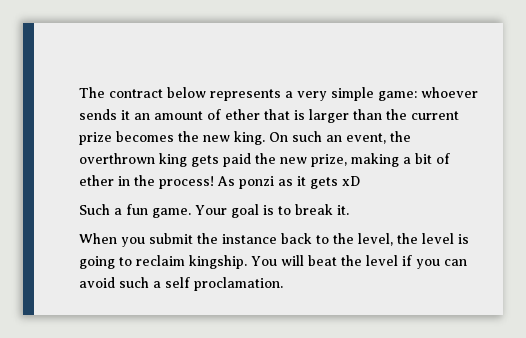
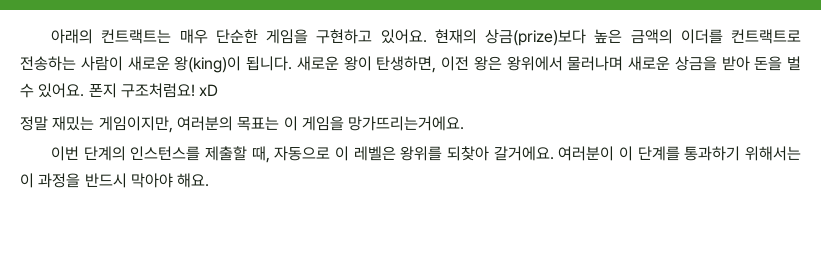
[79,87,478,101] [79,109,459,123] [79,131,411,145] [79,153,450,167] [79,175,360,189] [79,204,349,218] [79,233,469,247] [79,255,467,269] [79,277,283,291] The contract below represents a very simple game: whoever sends it an amount of ether that is larger than the current prize becomes the new king. On such an event, the overthrown king gets paid the new prize, making a bit of ether in the process! As ponzi as it gets xD // Such a fun game. Your goal is to break it. // When you submit the instance back to the level, the level is going to reclaim kingship. You will beat the level if you can avoid such a self proclamation. -> [51,29,801,46] [20,56,801,73] [20,83,219,98] [20,116,465,133] [51,146,802,163] [20,173,210,188] 아래의 컨트랙트는 매우 단순한 게임을 구현하고 있어요. 현재의 상금(prize)보다 높은 금액의 이더를 컨트랙트로 전송하는 사람이 새로운 왕(king)이 됩니다. 새로운 왕이 탄생하면, 이전 왕은 왕위에서 물러나며 새로운 상금을 받아 돈을 벌 수 있어요. 폰지 구조처럼요! xD // 정말 재밌는 게임이지만, 여러분의 목표는 이 게임을 망가뜨리는거에요. // 이번 단계의 인스턴스를 제출할 때, 자동으로 이 레벨은 왕위를 되찾아 갈거에요. 여러분이 이 단계를 통과하기 위해서는 이 과정을 반드시 막아야 해요.

